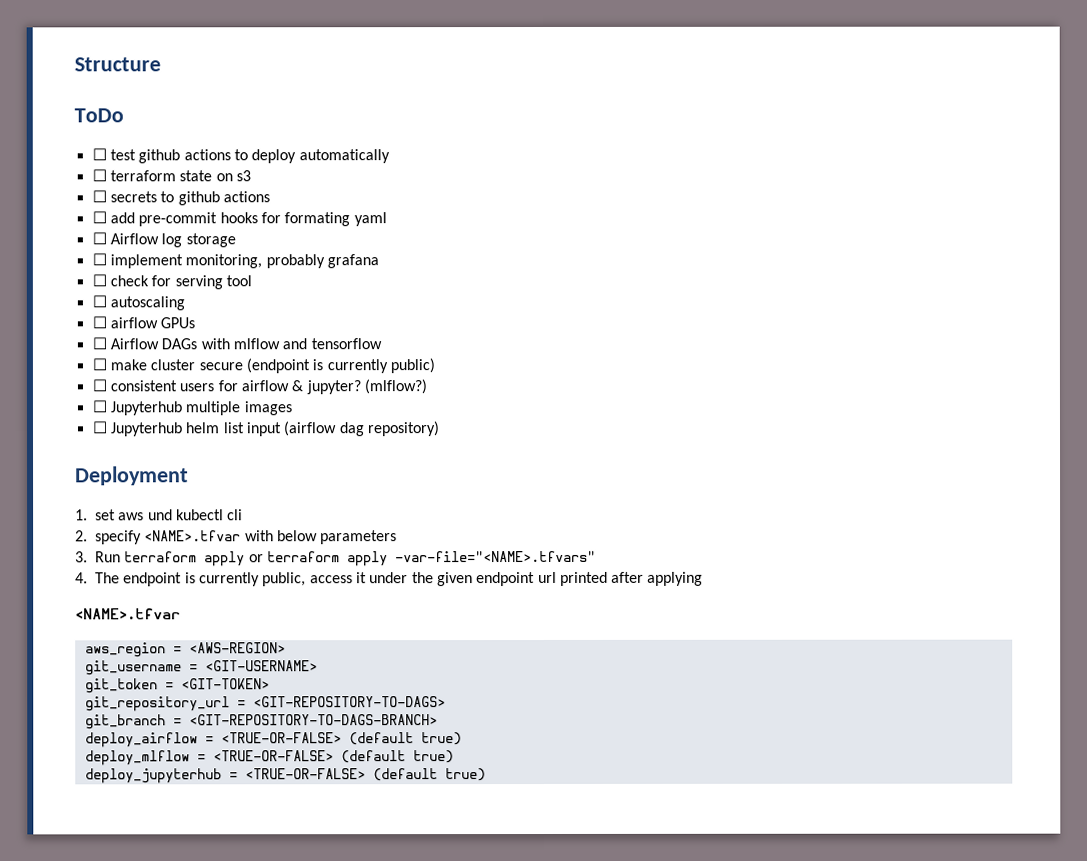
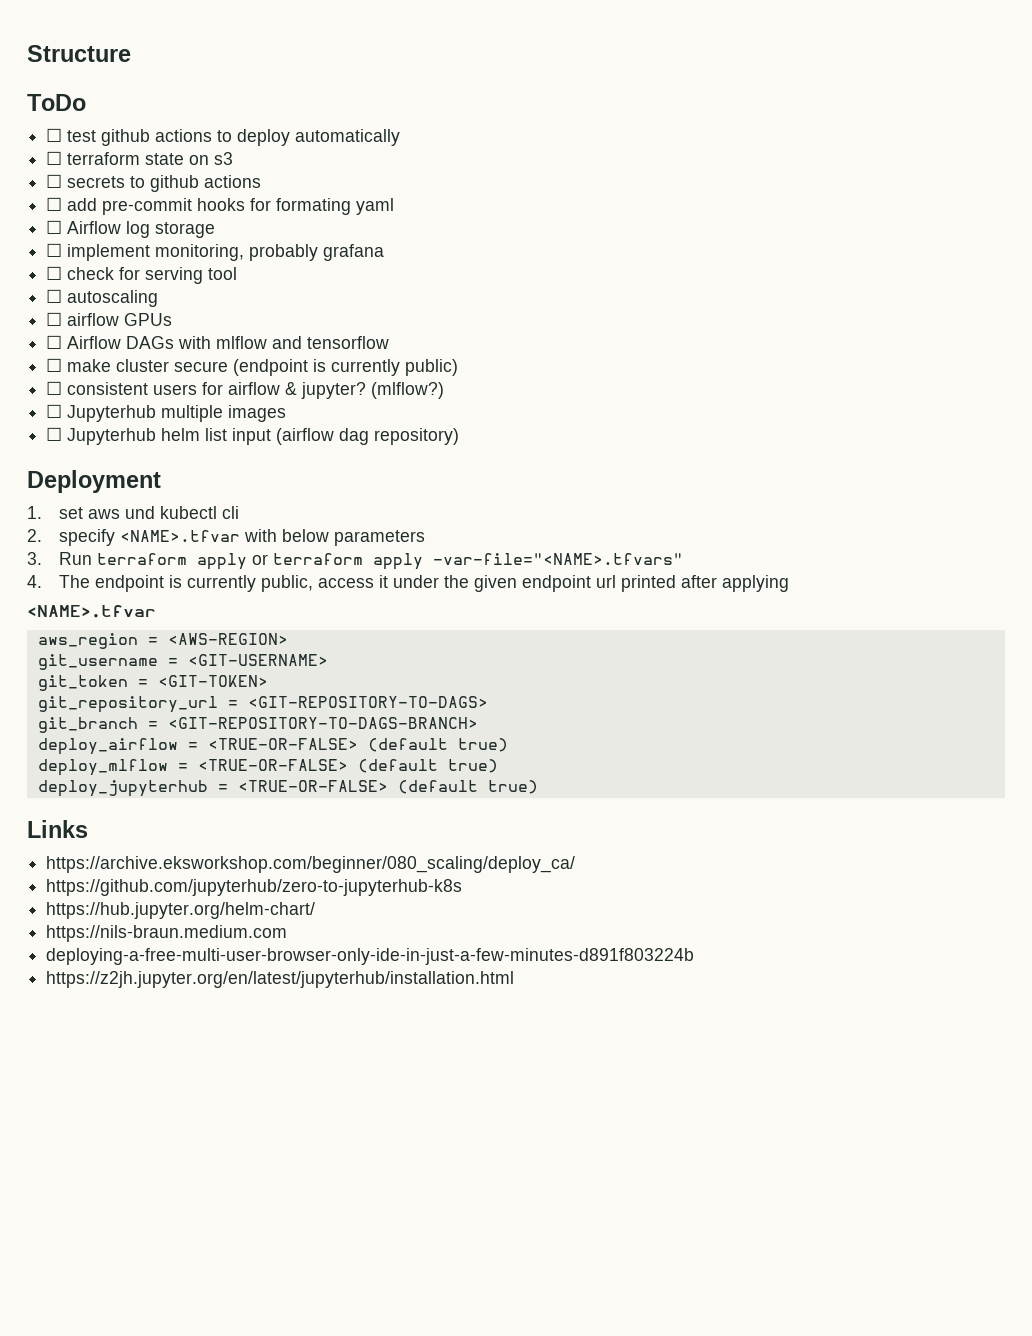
(486, 775) none -> [27,820,88,838] [46,856,576,873] [46,879,463,896] [46,902,316,919] [46,925,288,942] [46,948,695,965] [46,971,515,988] // Links // https://archive.eksworkshop.com/beginner/080_scaling/deploy_ca/ // https://github.com/jupyterhub/zero-to-jupyterhub-k8s // https://hub.jupyter.org/helm-chart/ // https://nils-braun.medium.com // deploying-a-free-multi-user-browser-only-ide-in-just-a-few-minutes-d891f803224b // https://z2jh.jupyter.org/en/latest/jupyterhub/installation.html

